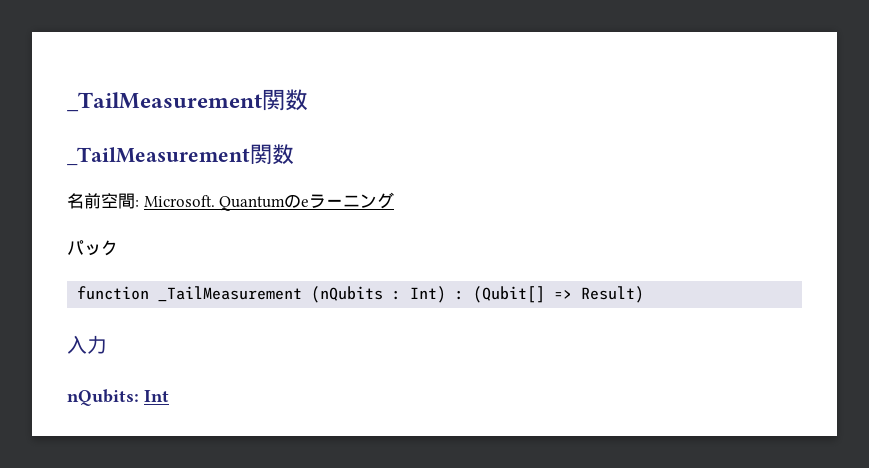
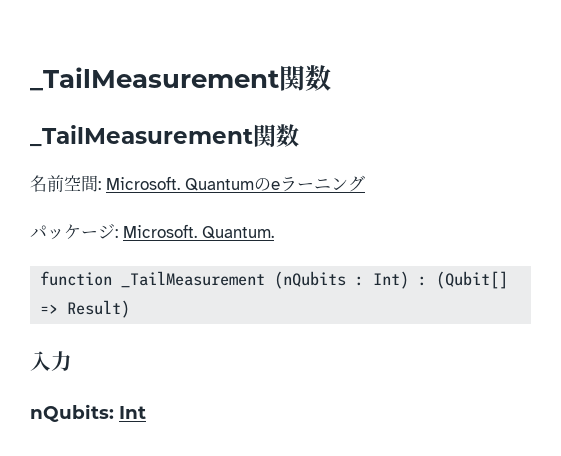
[101,240,118,256] ク -> [64,223,274,239] ケージ: Microsoft. Quantum.

